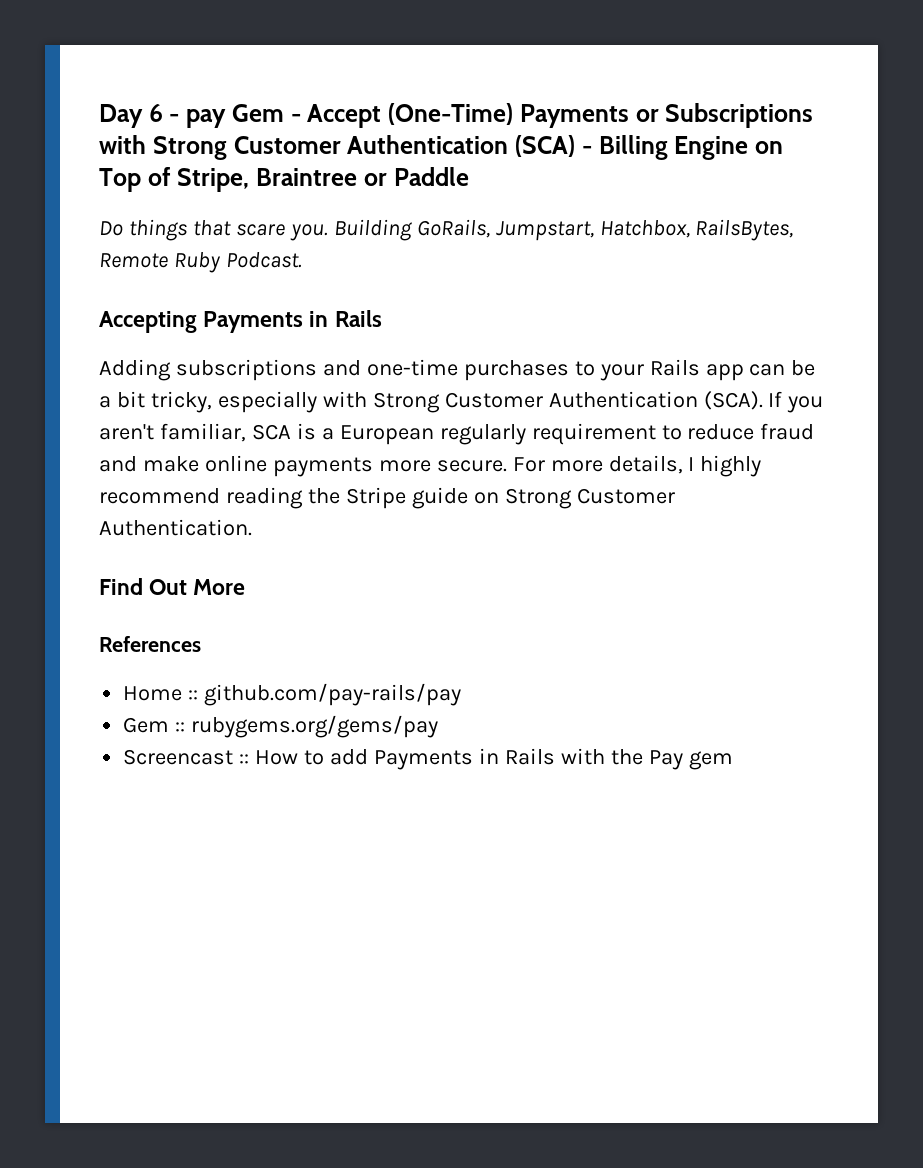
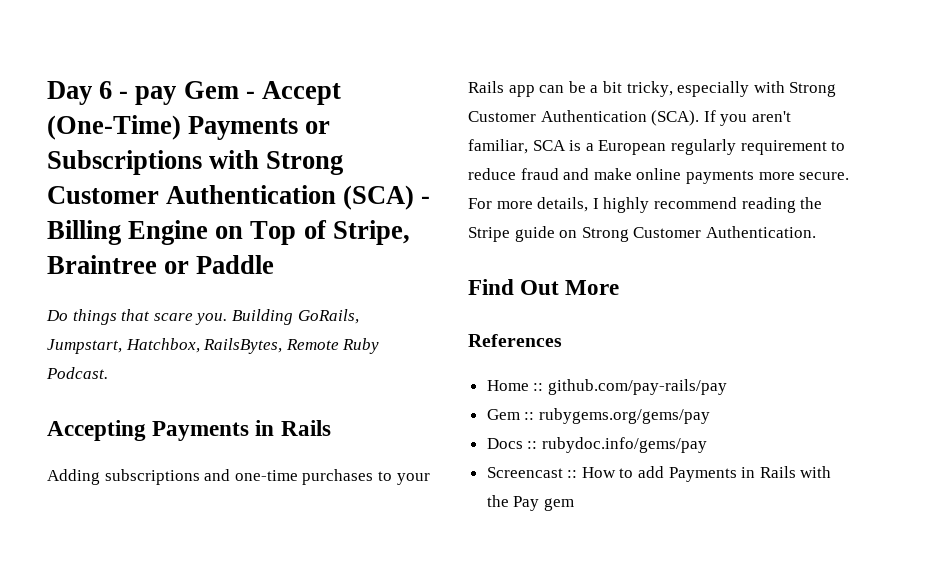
(439, 726) none -> [486,437,707,453] // Docs :: rubydoc.info/gems/pay

